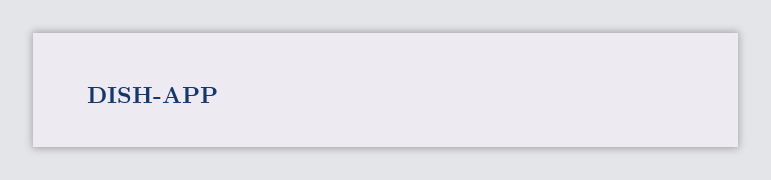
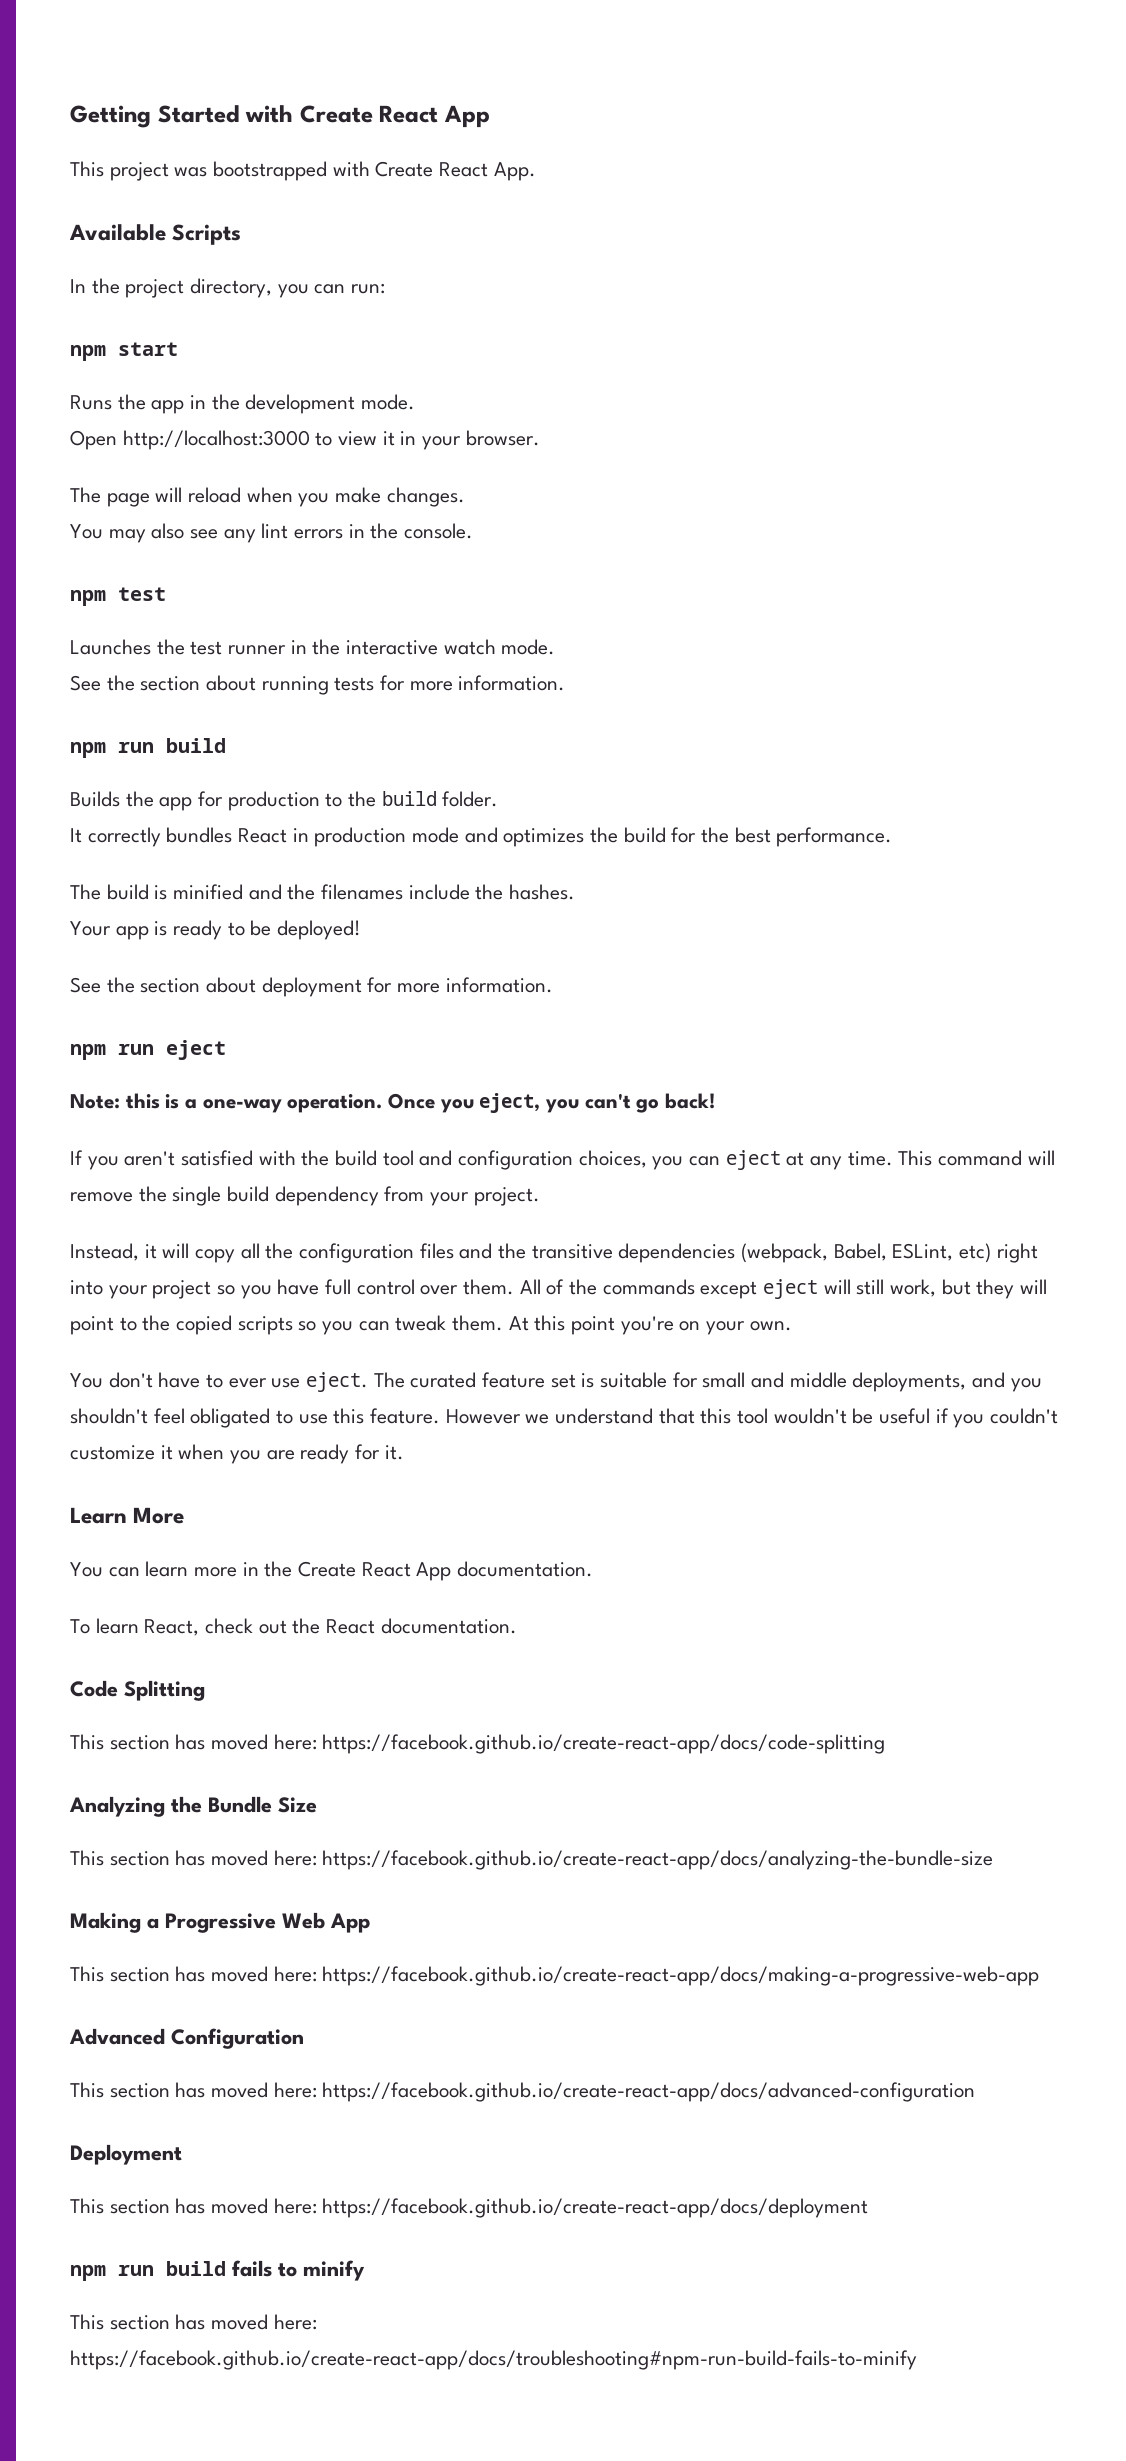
[87,87,218,103] DISH-APP -> [70,105,491,128] [70,161,536,181] [69,224,242,245] [70,278,386,298] [70,342,178,361] [70,394,416,414] [70,430,540,450] [70,487,465,507] [70,523,474,543] [70,587,166,606] [70,639,556,655] [70,675,566,695] [70,738,226,758] [70,791,499,811] [70,827,893,847] [70,884,576,900] [70,920,362,940] [70,977,553,997] [70,1040,226,1060] [70,1093,716,1113] [70,1150,1055,1170] [70,1186,540,1206] [70,1243,1038,1263] [70,1279,1048,1299] [70,1315,792,1335] [70,1372,1042,1392] [70,1408,1059,1428] [70,1444,404,1464] [70,1507,185,1524] [70,1561,594,1581] [70,1618,517,1636] [70,1680,205,1701] [70,1734,886,1754] [69,1796,317,1817] [70,1850,994,1870] [70,1912,370,1933] [70,1966,1040,1986] [69,2028,304,2049] [70,2082,976,2102] [70,2144,182,2165] [70,2198,869,2218] [70,2260,365,2281] [70,2314,317,2330] [70,2350,917,2370] Getting Started with Create React App // This project was bootstrapped with Create React App. // Available Scripts // In the project directory, you can run: // npm start // Runs the app in the development mode. // Open http://localhost:3000 to view it in your browser. // The page will reload when you make changes. // You may also see any lint errors in the console. // npm test // Launches the test runner in the interactive watch mode. // See the section about running tests for more information. // npm run build // Builds the app for production to the build folder. // It correctly bundles React in production mode and optimizes the build for the best performance. // The build is minified and the filenames include the hashes. // Your app is ready to be deployed! // See the section about deployment for more information. // npm run eject // Note: this is a one-way operation. Once you eject, you can't go back! // If you aren't satisfied with the build tool and configuration choices, you can eject at any time. This command will remove the single build dependency from your project. // Instead, it will copy all the configuration files and the transitive dependencies (webpack, Babel, ESLint, etc) right into your project so you have full control over them. All of the commands except eject will still work, but they will point to the copied scripts so you can tweak them. At this point you're on your own. // You don't have to ever use eject. The curated feature set is suitable for small and middle deployments, and you shouldn't feel obligated to use this feature. However we understand that this tool wouldn't be useful if you couldn't customize it when you are ready for it. // Learn More // You can learn more in the Create React App documentation. // To learn React, check out the React documentation. // Code Splitting // This section has moved here: https://facebook.github.io/create-react-app/docs/code-splitting // Analyzing the Bundle Size // This section has moved here: https://facebook.github.io/create-react-app/docs/analyzing-the-bundle-size // Making a Progressive Web App // This section has moved here: https://facebook.github.io/create-react-app/docs/making-a-progressive-web-app // Advanced Configuration // This section has moved here: https://facebook.github.io/create-react-app/docs/advanced-configuration // Deployment // This section has moved here: https://facebook.github.io/create-react-app/docs/deployment // npm run build fails to minify // This section has moved here: https://facebook.github.io/create-react-app/docs/troubleshooting#npm-run-build-fails-to-minify

